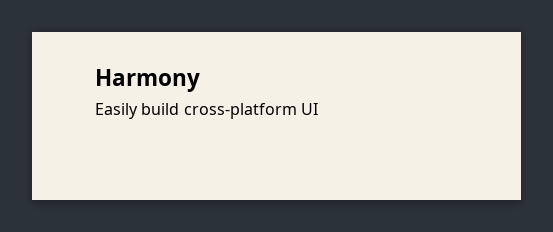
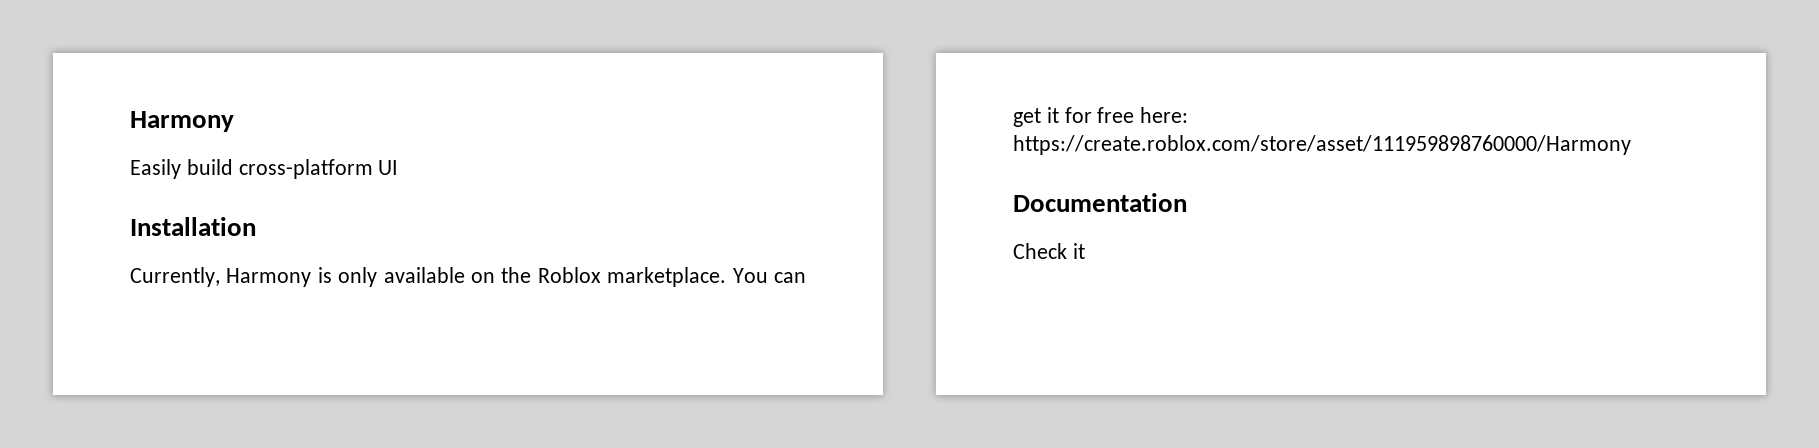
(318, 109) none -> [130,217,256,236] [130,267,806,287] [1013,107,1189,127] [1013,135,1631,155] [1013,193,1187,212] [1013,243,1085,259] // Installation // Currently, Harmony is only available on the Roblox marketplace. You can get it for free here: https://create.roblox.com/store/asset/111959898760000/Harmony // Documentation // Check it

